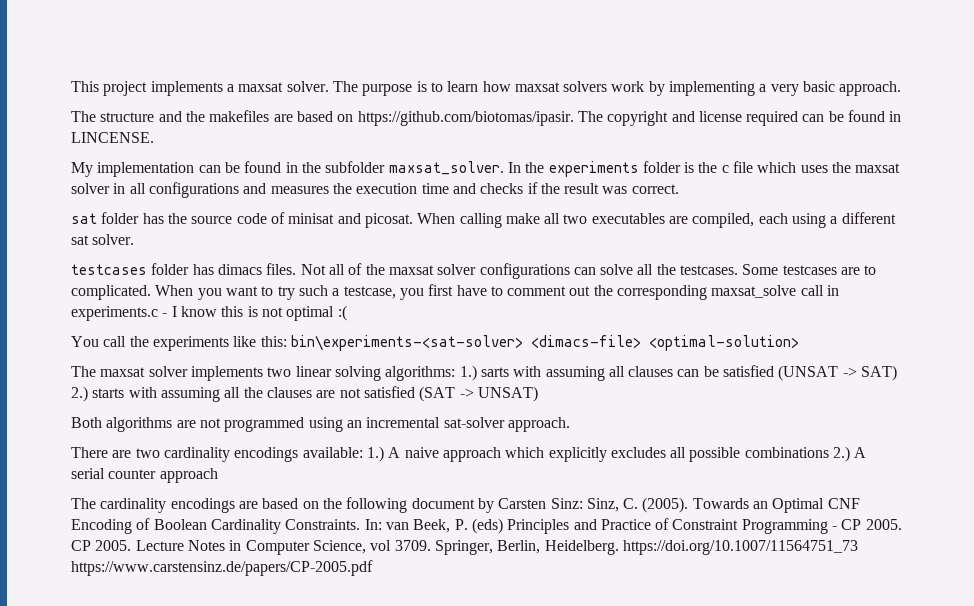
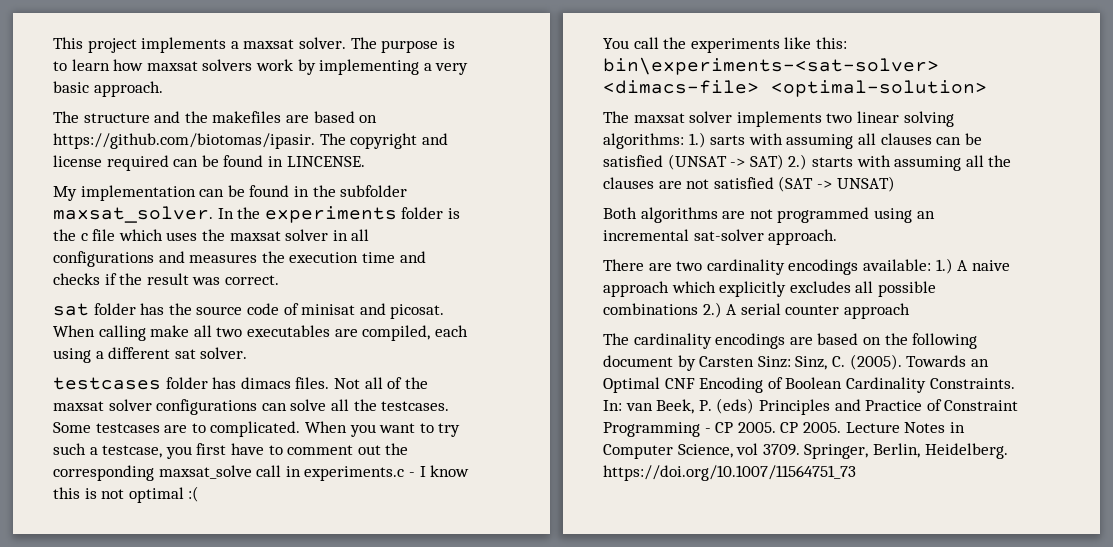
[71,560,373,576] https://www.carstensinz.de/papers/CP-2005.pdf -> (856, 473) none

